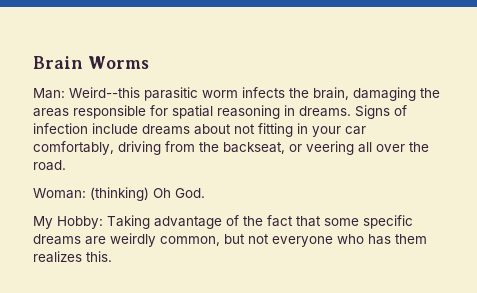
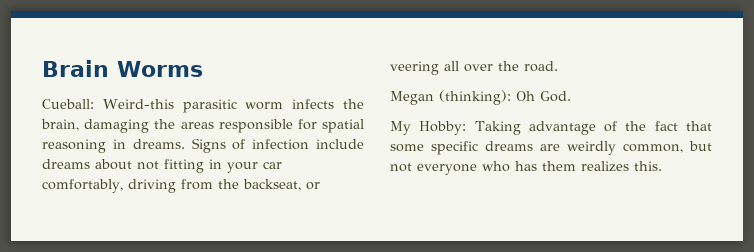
[33,87,140,99] Man: Weird--this -> [42,99,174,109] Cueball: Weird-this
[33,187,149,201] Woman: (thinking) -> [390,90,511,105] Megan (thinking):

